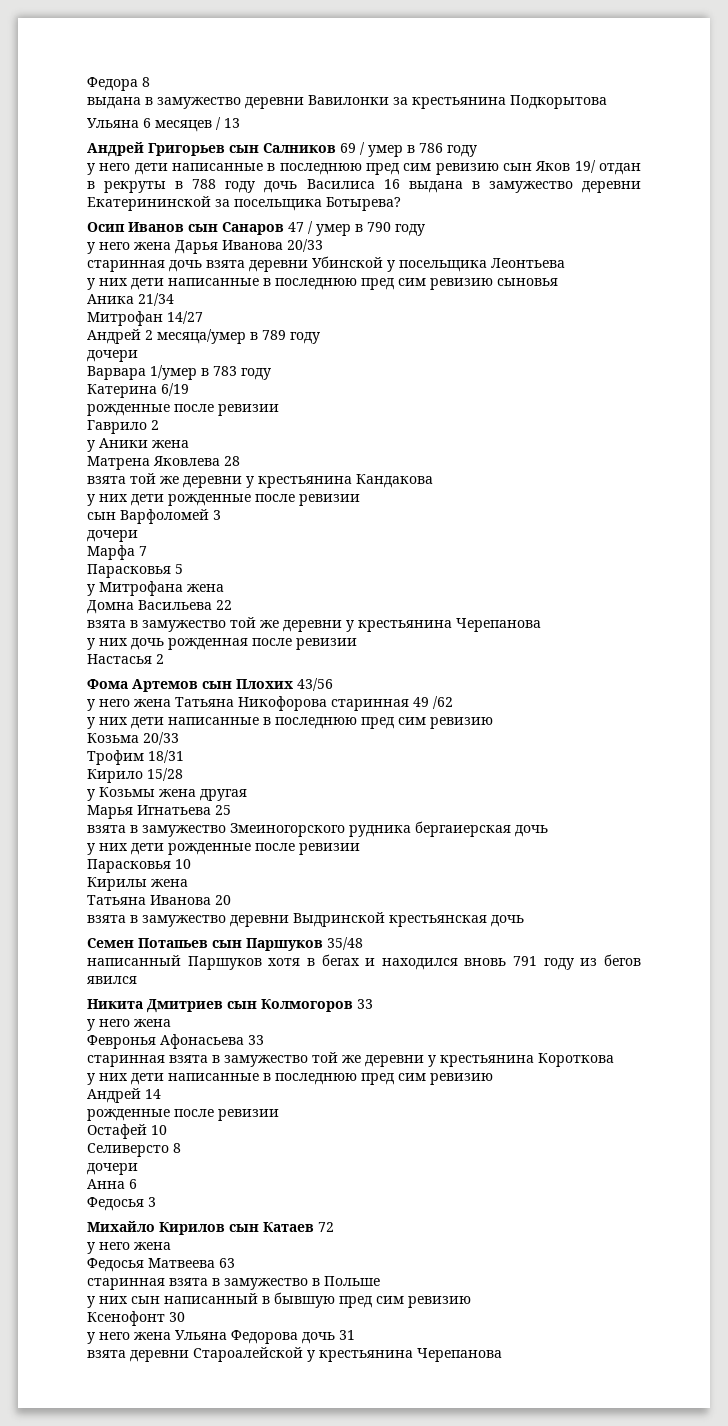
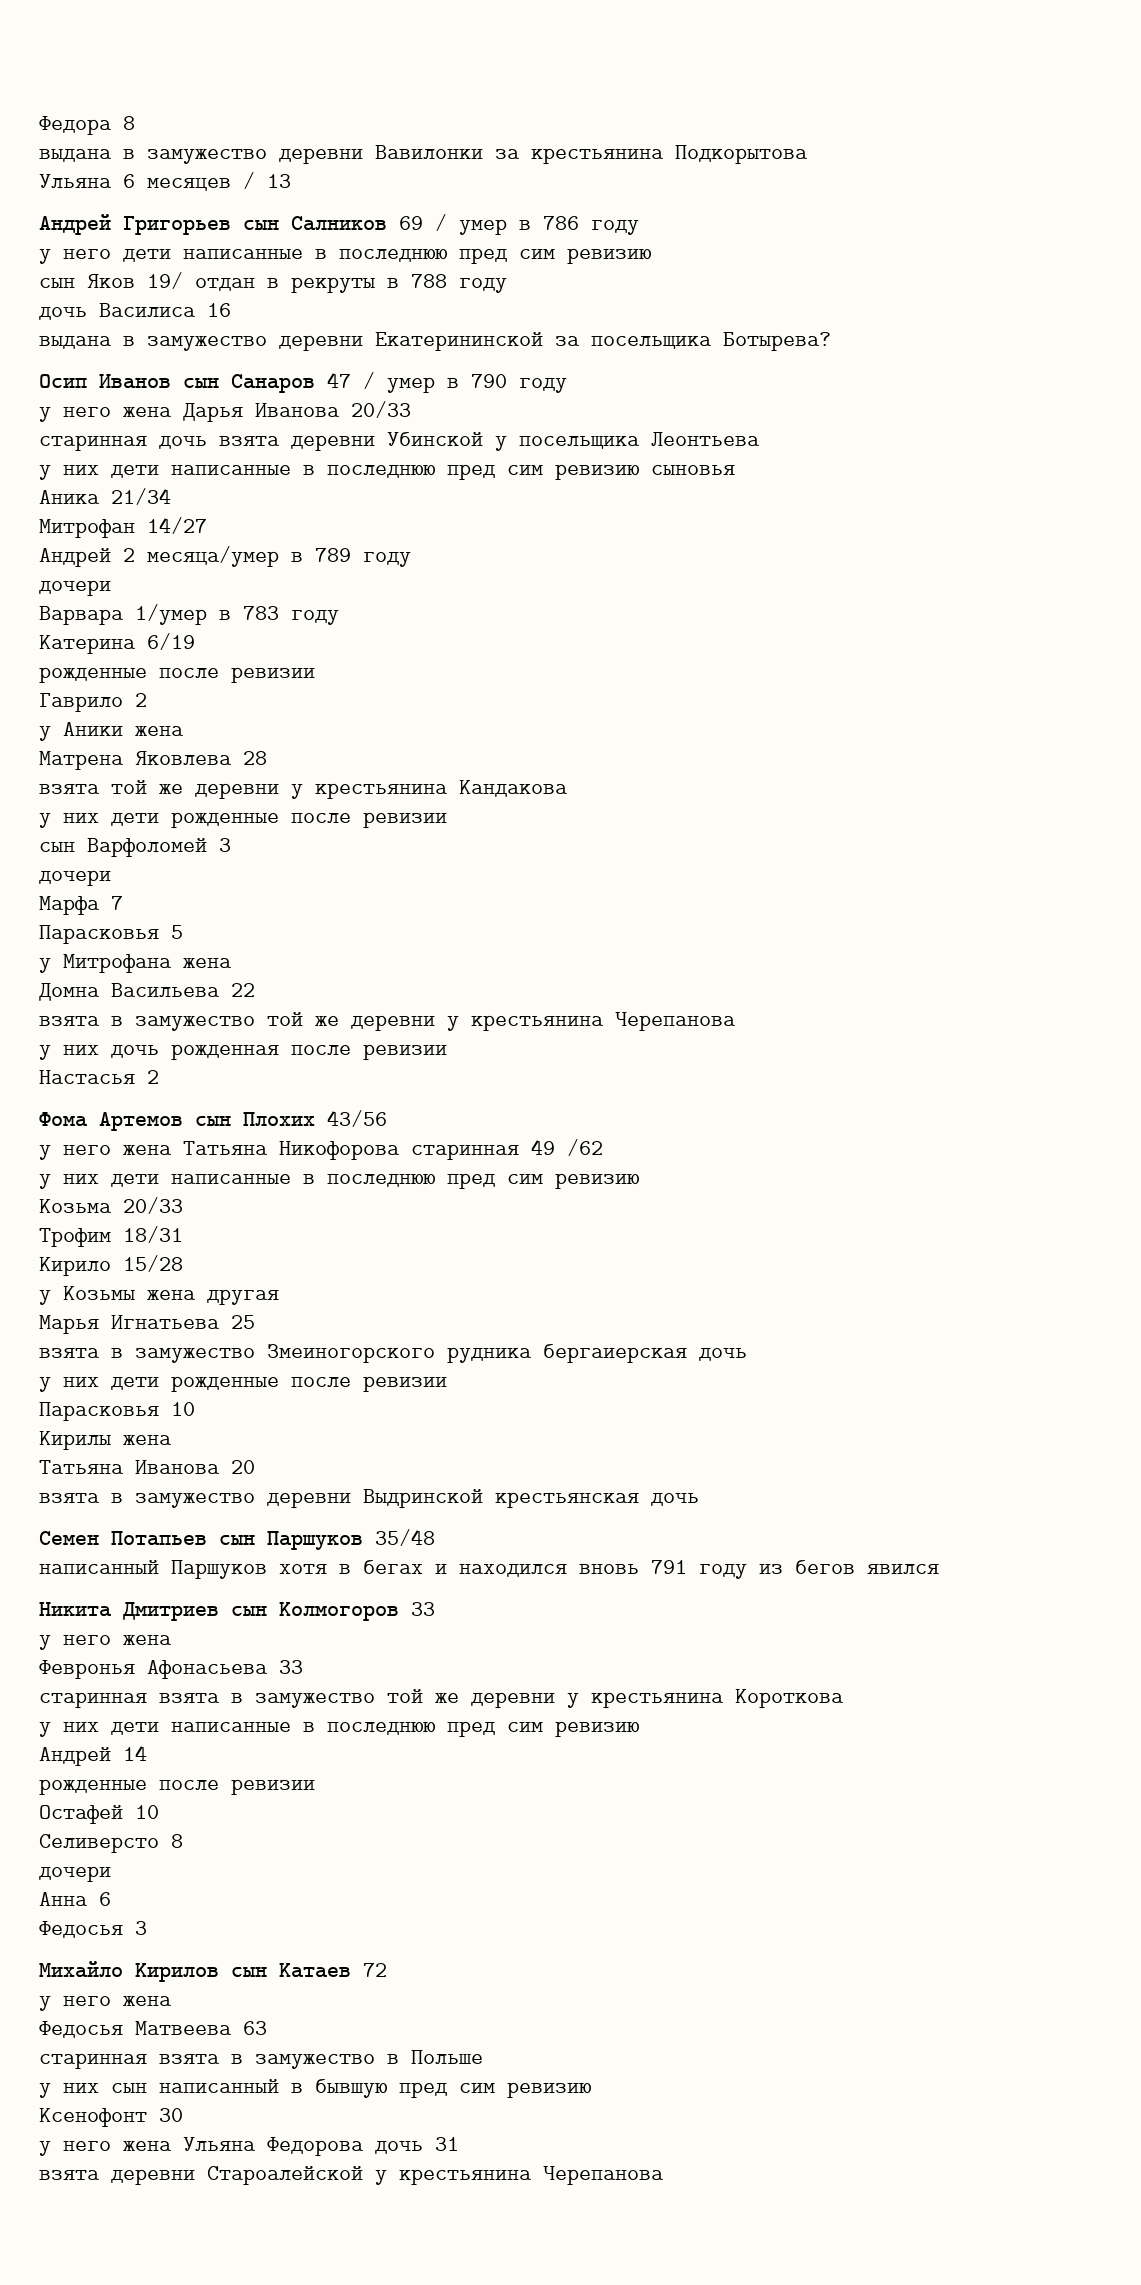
(499, 169) none -> (651, 256) //
(256, 187) none -> (507, 285) //
(400, 184) none -> (231, 310) //

